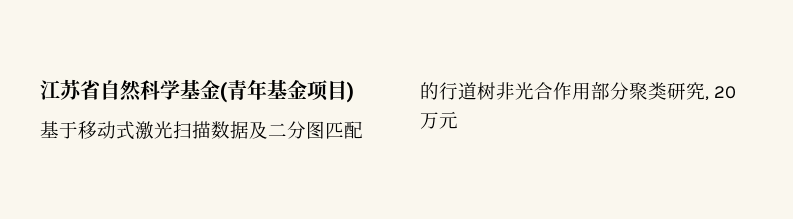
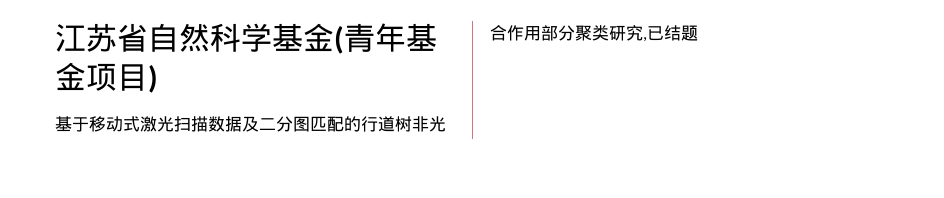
[713,86,736,99] [420,111,458,129] 20万元 -> [647,25,698,41] 已结题

